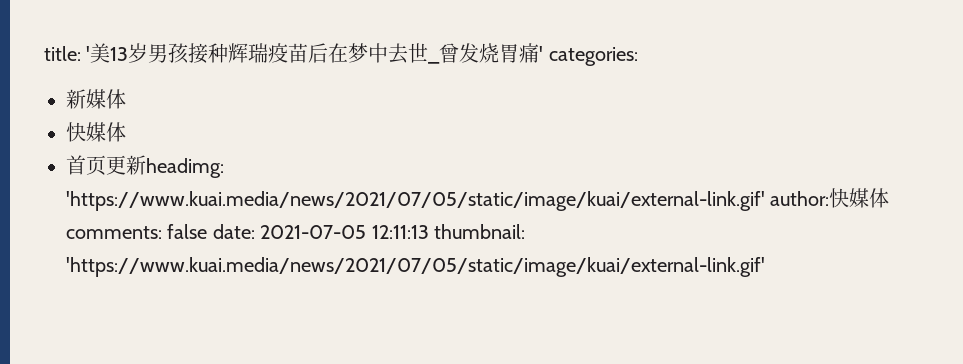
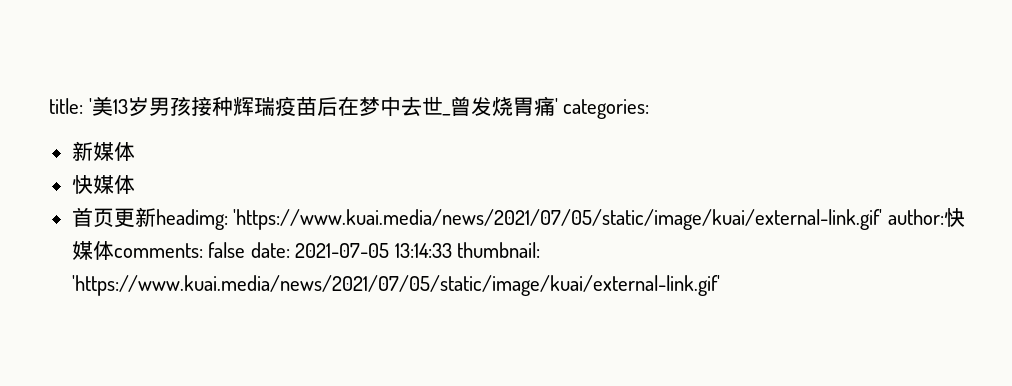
[371,225,429,239] 12:11:13 -> [394,243,452,258] 13:14:33

